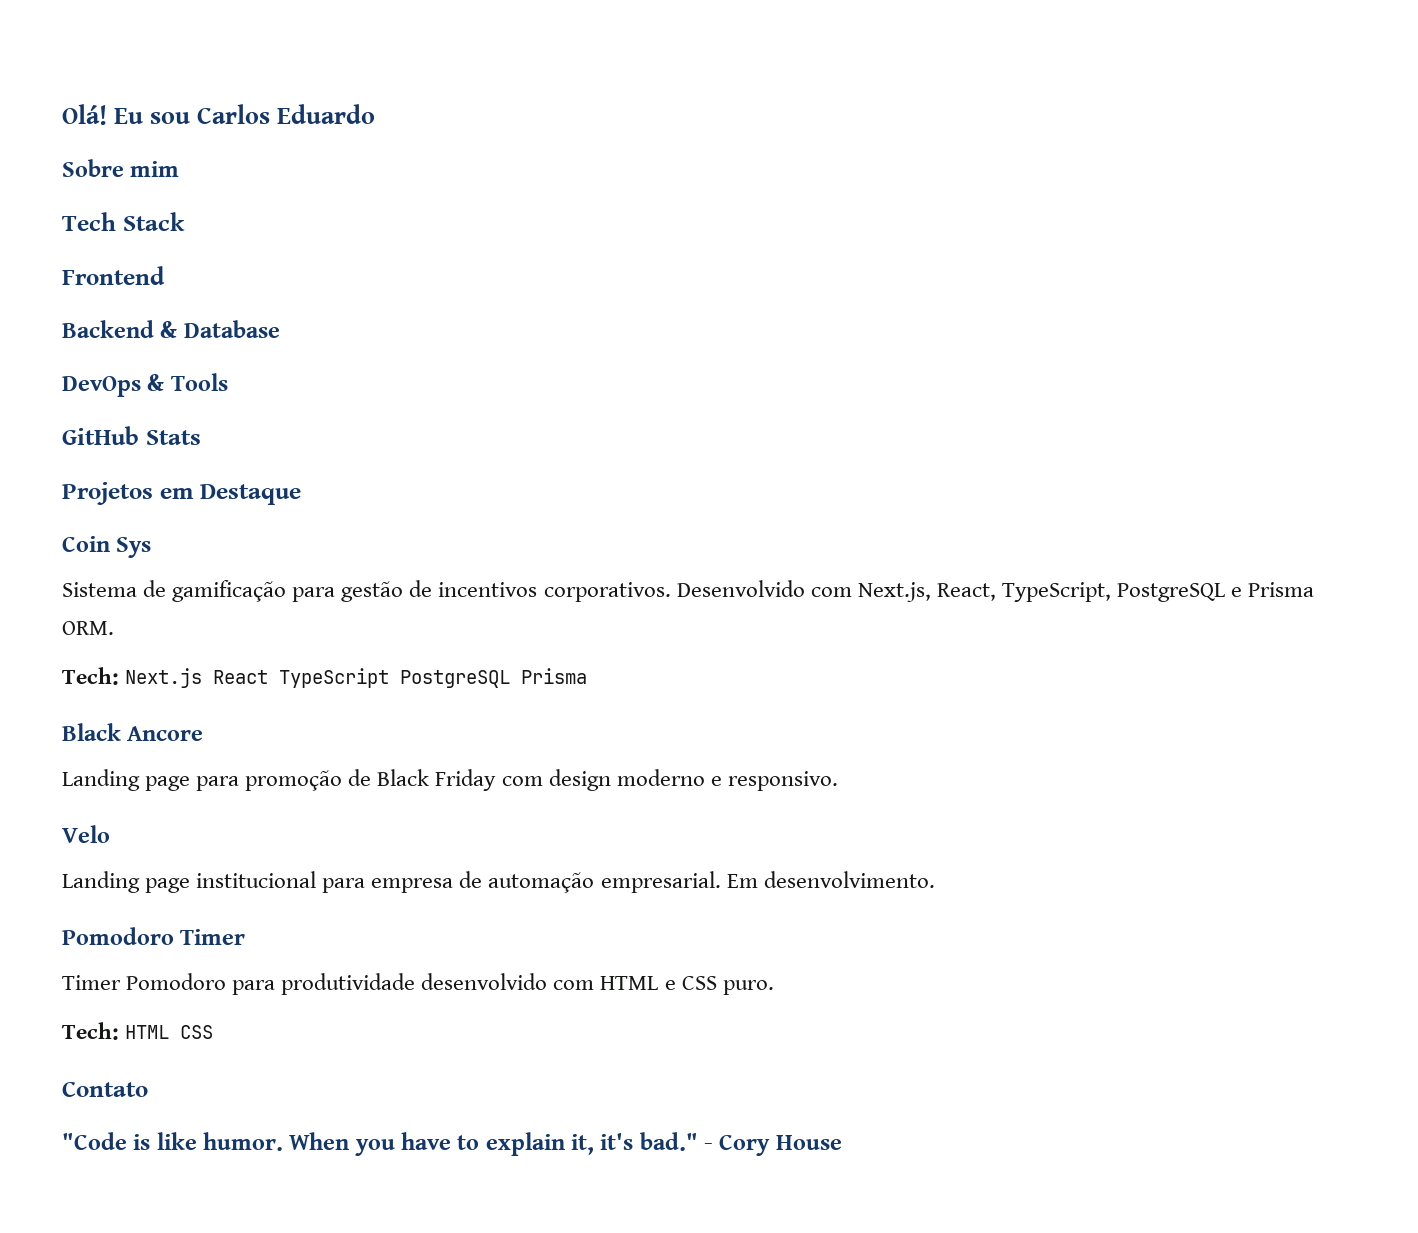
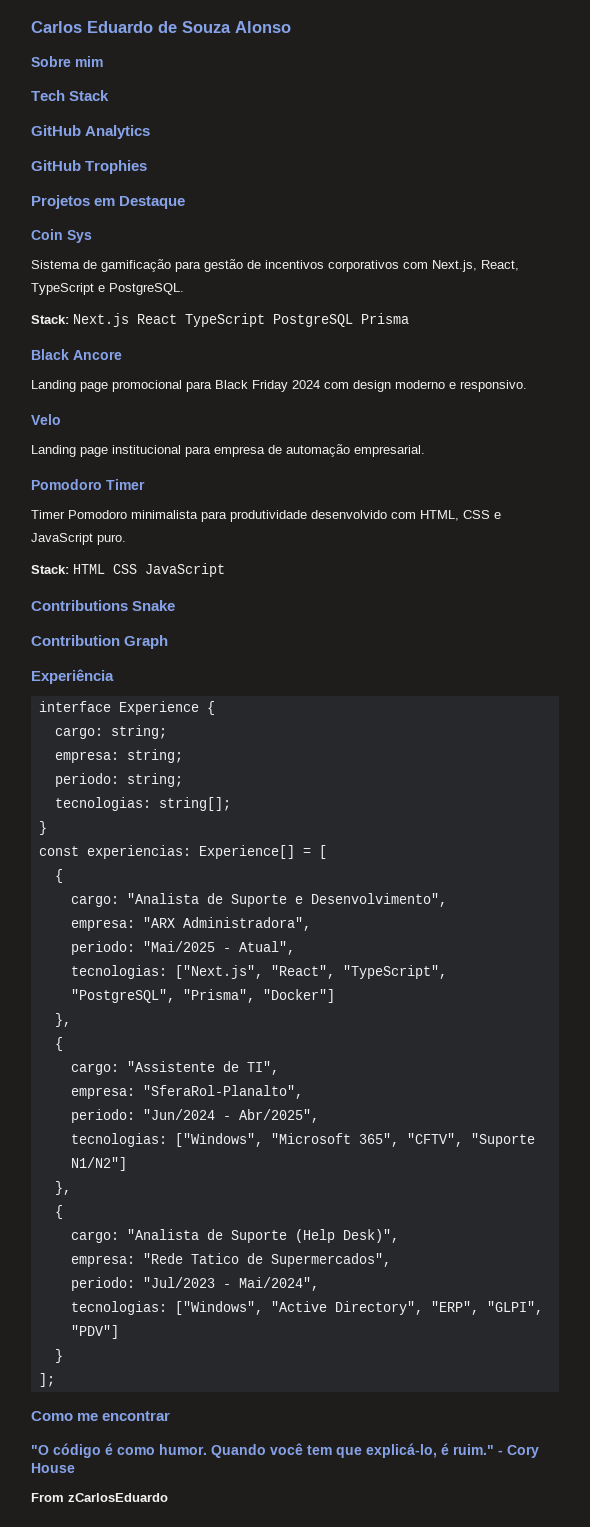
[62,104,191,125] Olá! Eu sou -> (31, 27) none
(376, 114) none -> [158,21,291,33] de Souza Alonso
[62,266,165,285] [62,320,280,338] [62,373,228,397] [62,426,201,445] Frontend // Backend & Database // DevOps & Tools // GitHub Stats -> [31,125,151,139] [31,160,148,174] GitHub Analytics // GitHub Trophies
[543,580,805,602] corporativos. Desenvolvido -> [328,260,399,272] corporativos
[1001,582,1315,602] [62,621,114,635] [62,667,119,685] TypeScript, PostgreSQL e Prisma ORM. // Tech: -> [31,283,184,295] [31,315,69,324] TypeScript e PostgreSQL. // Stack:
[196,769,372,791] para promoção de -> [112,380,212,392] promocional para
(497, 780) none -> [292,380,320,389] 2024
[726,871,935,888] Em desenvolvimento. -> (425, 451) none
(227, 981) none -> [131,510,198,519] minimalista
[600,976,717,990] HTML e CSS -> [420,510,501,521] [31,533,93,545] HTML, CSS e JavaScript
[62,1022,119,1040] Tech: -> [31,565,69,574] Stack:
[62,1081,148,1097] [62,1132,698,1156] // Contato // "Code is like humor. When you have to explain it, it's bad." -> [145,563,225,577] [31,600,176,611] [31,635,169,649] [31,669,114,684] [38,701,215,715] [54,725,167,739] [54,749,183,763] [54,773,183,787] [54,797,231,811] [38,821,47,835] [38,845,327,859] [54,869,63,883] [70,893,447,907] [70,917,311,931] [70,941,295,955] [70,965,447,979] [70,989,335,1003] [54,1013,71,1027] [54,1037,63,1051] [70,1061,279,1075] [70,1085,303,1099] [70,1109,319,1123] [70,1133,535,1147] [70,1157,127,1171] [54,1181,71,1195] [54,1205,63,1219] [70,1229,399,1243] [70,1253,391,1267] [70,1277,319,1291] [70,1301,543,1315] [70,1325,119,1339] [54,1349,63,1363] [38,1373,55,1387] [31,1411,171,1421] [31,1443,494,1458] JavaScript // Contributions Snake // Contribution Graph // Experiência // interface Experience { // cargo: string; // empresa: string; // periodo: string; // tecnologias: string[]; // } // const experiencias: Experience[] = [ // { // cargo: "Analista de Suporte e Desenvolvimento", // empresa: "ARX Administradora", // periodo: "Mai/2025 - Atual", // tecnologias: ["Next.js", "React", "TypeScript", "PostgreSQL", "Prisma", "Docker"] // }, // { // cargo: "Assistente de TI", // empresa: "SferaRol-Planalto", // periodo: "Jun/2024 - Abr/2025", // tecnologias: ["Windows", "Microsoft 365", "CFTV", "Suporte N1/N2"] // }, // { // cargo: "Analista de Suporte (Help Desk)", // empresa: "Rede Tatico de Supermercados", // periodo: "Jul/2023 - Mai/2024", // tecnologias: ["Windows", "Active Directory", "ERP", "GLPI", "PDV"] // } // ]; // Como me encontrar // "O código é como humor. Quando você tem que explicá-lo, é ruim."
(842, 1142) none -> [31,1493,168,1502] // From zCarlosEduardo

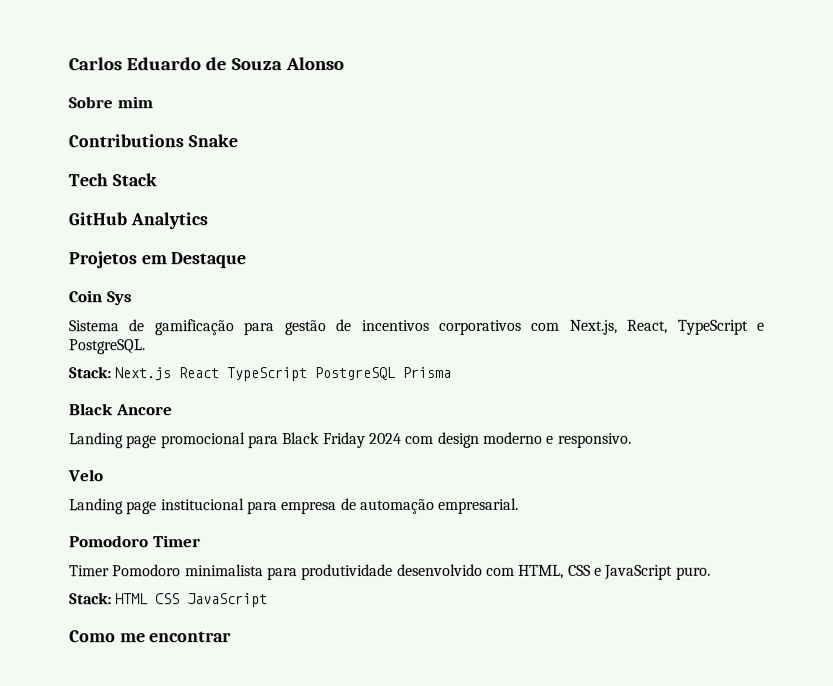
(103, 61) none -> [68,134,238,148] // Contributions Snake
[31,160,148,174] // GitHub Trophies -> (208, 221) none
[31,600,176,611] [31,635,169,649] [31,669,114,684] [38,701,215,715] [54,725,167,739] [54,749,183,763] [54,773,183,787] [54,797,231,811] [38,821,47,835] [38,845,327,859] [54,869,63,883] [70,893,447,907] [70,917,311,931] [70,941,295,955] [70,965,447,979] [70,989,335,1003] [54,1013,71,1027] [54,1037,63,1051] [70,1061,279,1075] [70,1085,303,1099] [70,1109,319,1123] [70,1133,535,1147] [70,1157,127,1171] [54,1181,71,1195] [54,1205,63,1219] [70,1229,399,1243] [70,1253,391,1267] [70,1277,319,1291] [70,1301,543,1315] [70,1325,119,1339] [54,1349,63,1363] [38,1373,55,1387] [31,1411,171,1421] [31,1443,539,1458] [31,1463,75,1473] [31,1493,168,1502] Contributions Snake // Contribution Graph // Experiência // interface Experience { // cargo: string; // empresa: string; // periodo: string; // tecnologias: string[]; // } // const experiencias: Experience[] = [ // { // cargo: "Analista de Suporte e Desenvolvimento", // empresa: "ARX Administradora", // periodo: "Mai/2025 - Atual", // tecnologias: ["Next.js", "React", "TypeScript", "PostgreSQL", "Prisma", "Docker"] // }, // { // cargo: "Assistente de TI", // empresa: "SferaRol-Planalto", // periodo: "Jun/2024 - Abr/2025", // tecnologias: ["Windows", "Microsoft 365", "CFTV", "Suporte N1/N2"] // }, // { // cargo: "Analista de Suporte (Help Desk)", // empresa: "Rede Tatico de Supermercados", // periodo: "Jul/2023 - Mai/2024", // tecnologias: ["Windows", "Active Directory", "ERP", "GLPI", "PDV"] // } // ]; // Como me encontrar // "O código é como humor. Quando você tem que explicá-lo, é ruim." - Cory House // From zCarlosEduardo -> [69,630,233,643] Como me encontrar

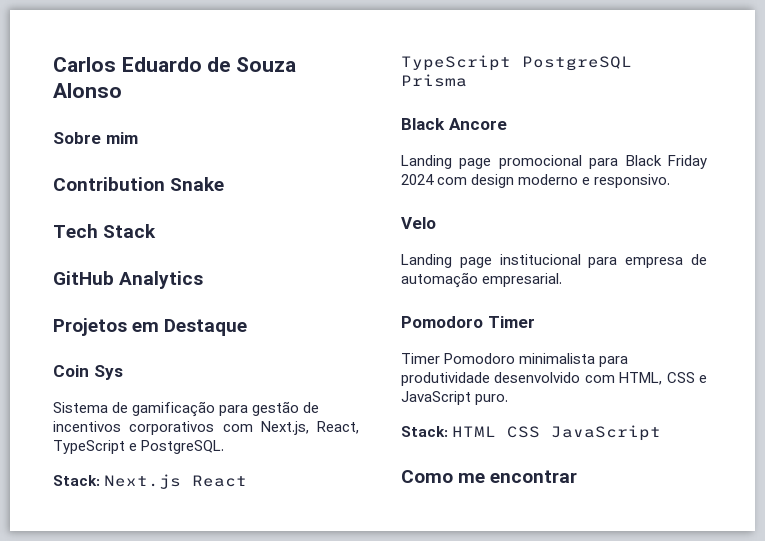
[68,134,184,148] Contributions -> [53,177,165,191] Contribution

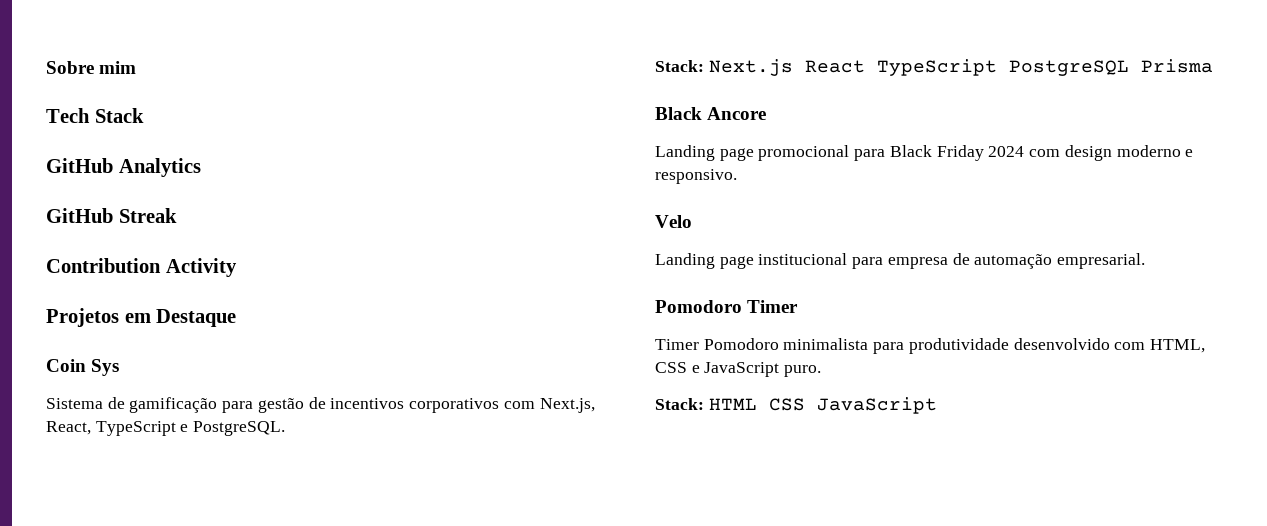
[53,57,297,72] [53,83,122,98] Carlos Eduardo de Souza Alonso // -> (46, 67) none
[53,177,225,191] // Contribution Snake -> (137, 67) none
(204, 280) none -> [46,208,177,223] [46,258,237,277] // GitHub Streak // Contribution Activity
[401,470,578,483] // Como me encontrar -> (937, 405) none

